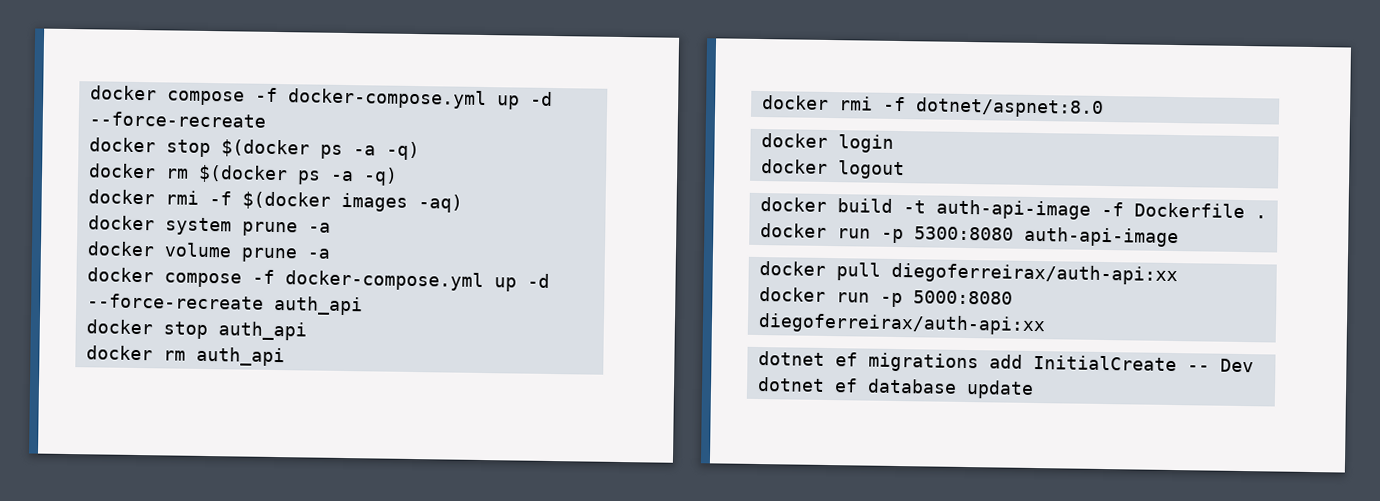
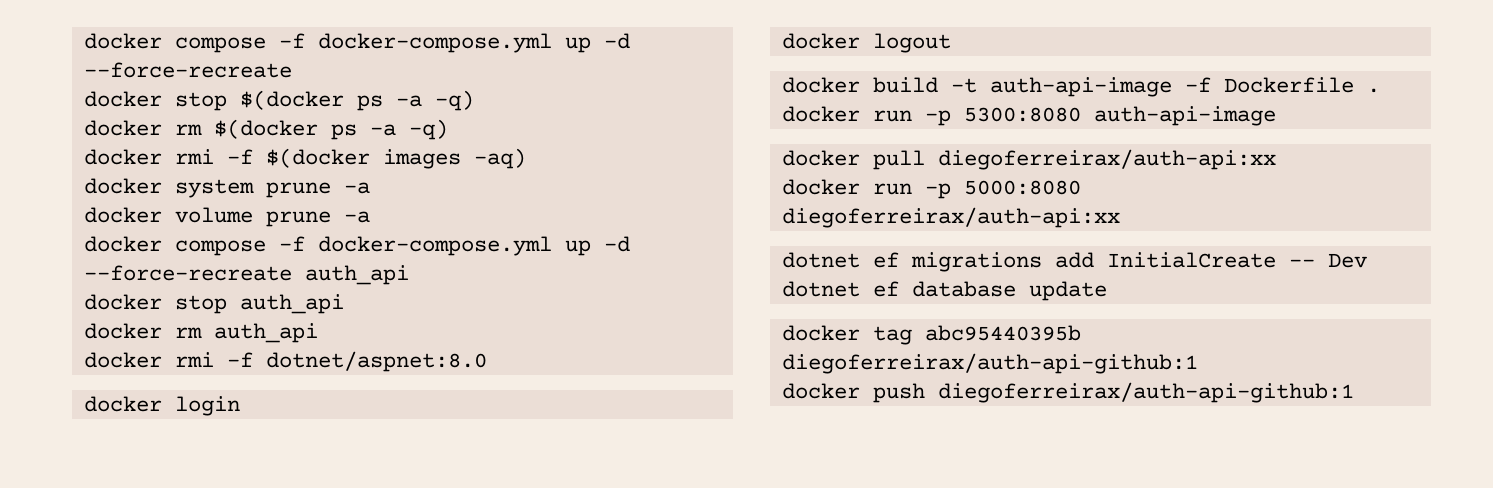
(1034, 389) none -> [782,325,1081,345] [782,353,1198,374] [782,382,1354,403] // docker tag abc95440395b diegoferreirax/auth-api-github:1 // docker push diegoferreirax/auth-api-github:1

